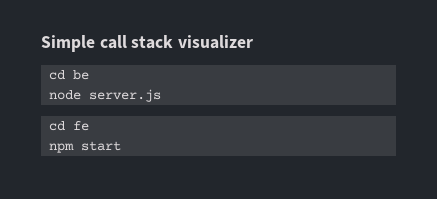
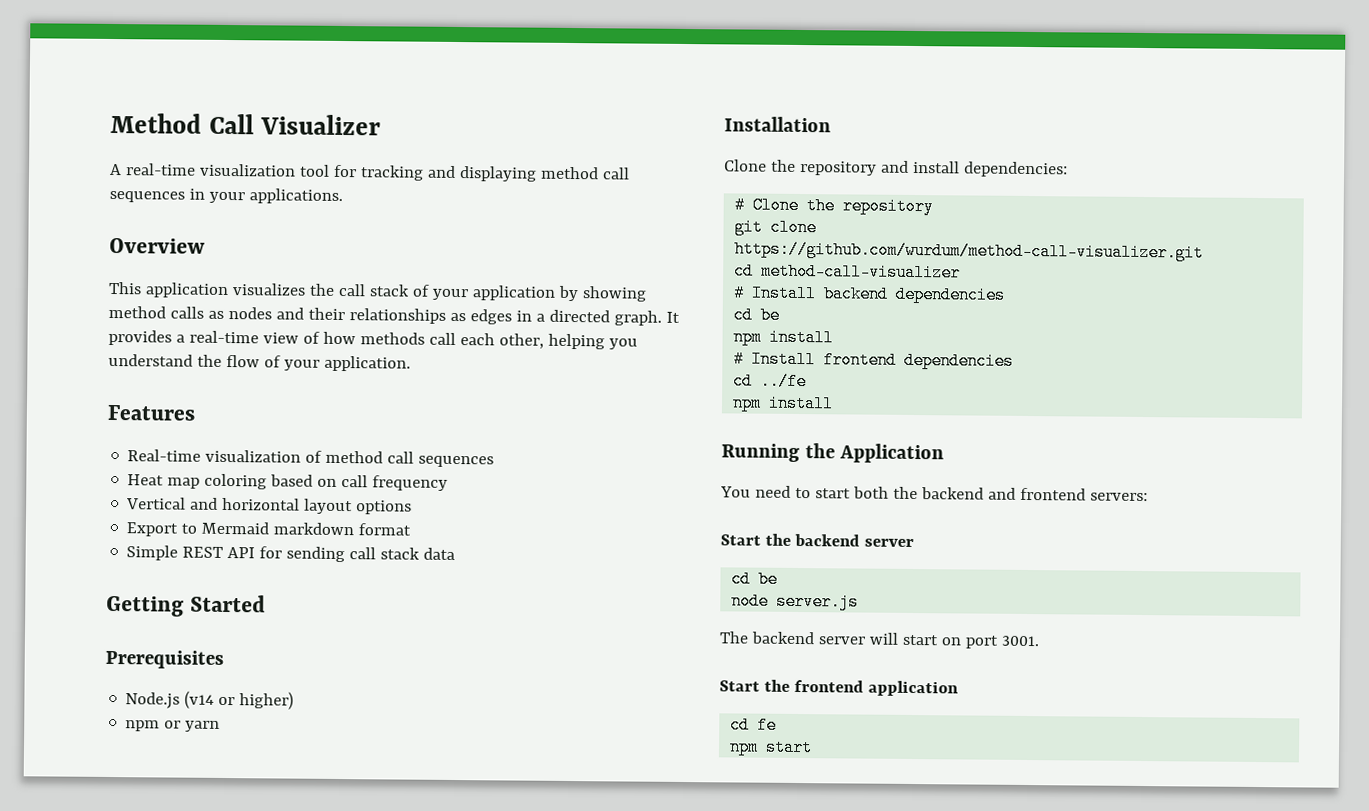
[41,35,254,52] [48,70,89,80] [48,89,161,102] Simple call stack visualizer // cd be // node server.js -> [110,112,381,136] [109,163,630,182] [109,188,343,205] [109,237,205,254] [108,281,647,302] [108,305,680,326] [108,329,638,350] [108,353,411,372] [107,404,195,421] [127,449,495,468] [127,473,449,491] [126,497,413,515] [126,521,412,537] [126,545,456,563] [106,594,266,617] [105,649,224,669] [125,690,295,710] [125,720,221,732] [724,116,831,133] [724,159,1068,178] [734,196,935,216] [734,218,818,237] [734,240,1205,262] [734,262,962,282] [733,284,1007,304] [733,306,781,324] [733,328,835,347] [733,350,1015,370] [733,372,808,391] [732,394,835,413] [721,443,944,464] [720,485,1148,502] [720,533,914,548] [731,570,779,588] [731,592,860,611] [719,631,1040,649] [719,679,959,697] Method Call Visualizer // A real-time visualization tool for tracking and displaying method call sequences in your applications. // Overview // This application visualizes the call stack of your application by showing method calls as nodes and their relationships as edges in a directed graph. It provides a real-time view of how methods call each other, helping you understand the flow of your application. // Features // Real-time visualization of method call sequences // Heat map coloring based on call frequency // Vertical and horizontal layout options // Export to Mermaid markdown format // Simple REST API for sending call stack data // Getting Started // Prerequisites // Node.js (v14 or higher) // npm or yarn // Installation // Clone the repository and install dependencies: // # Clone the repository // git clone https://github.com/wurdum/method-call-visualizer.git // cd method-call-visualizer // # Install backend dependencies // cd be // npm install // # Install frontend dependencies // cd ../fe // npm install // Running the Application // You need to start both the backend and frontend servers: // Start the backend server // cd be // node server.js // The backend server will start on port 3001. // Start the frontend application

